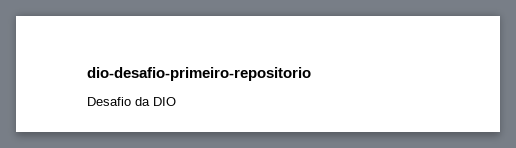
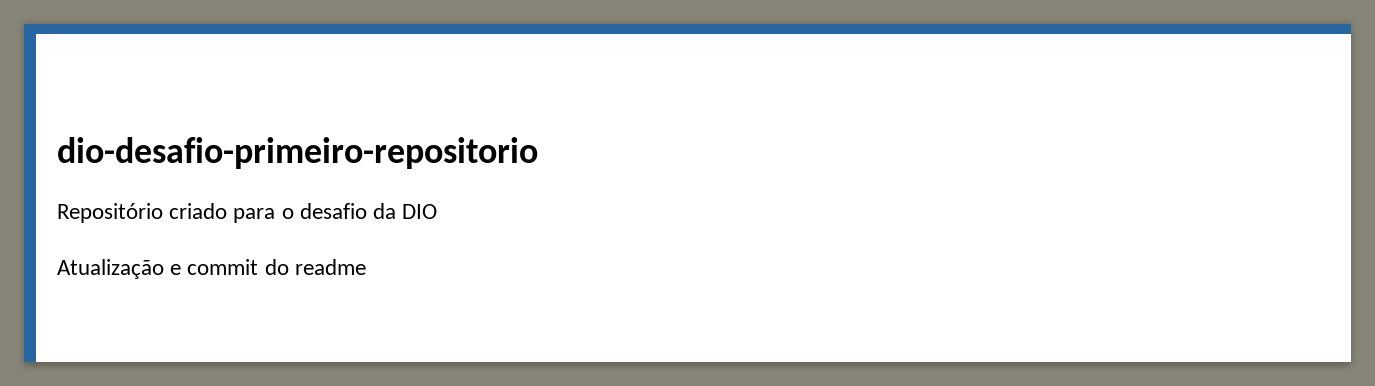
[87,97,176,106] Desafio da DIO -> [57,203,438,223] [57,259,366,279] Repositório criado para o desafio da DIO // Atualização e commit do readme

